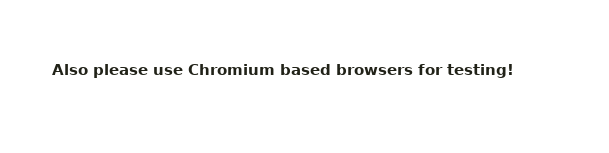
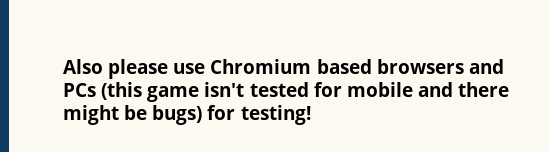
(413, 69) none -> [468,59,504,74] [63,82,510,102] [63,105,203,125] and PCs (this game isn't tested for mobile and there might be bugs)

